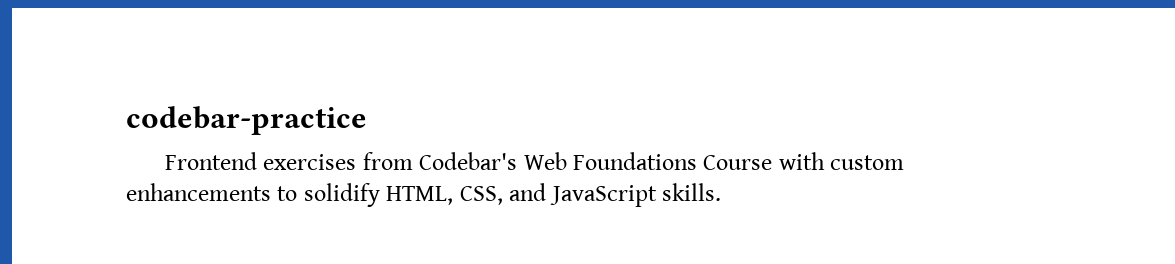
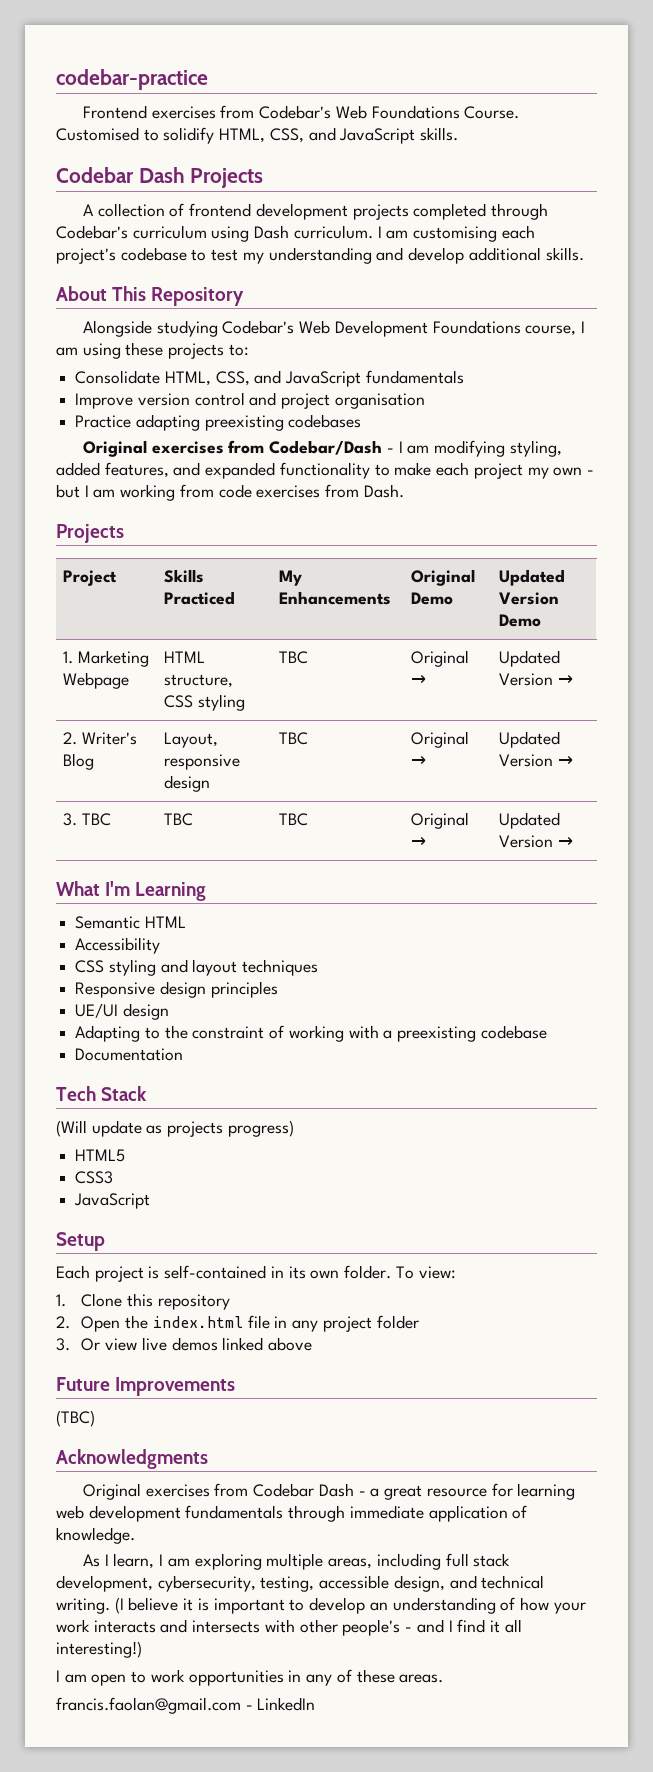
[703,152,905,170] [126,183,271,201] Course with custom enhancements -> [464,106,520,119] [56,127,139,141] Course. Customised
(722, 192) none -> [56,167,264,188] [82,203,549,220] [56,225,535,242] [56,247,584,264] [56,286,245,306] [82,320,586,337] [56,342,249,359] [75,370,464,387] [75,392,425,409] [75,414,362,431] [82,440,562,457] [56,462,594,479] [56,484,404,501] [56,524,124,543] [63,570,118,586] [164,569,205,583] [164,591,236,605] [279,570,303,586] [279,591,392,605] [411,569,476,586] [411,592,454,605] [499,569,566,586] [499,592,560,605] [499,614,542,627] [63,650,149,667] [63,672,130,689] [164,651,206,663] [164,674,234,688] [164,694,245,711] [279,651,309,664] [411,650,470,667] [411,675,427,685] [499,650,561,667] [499,673,573,686] [63,732,137,745] [63,753,95,770] [164,732,219,748] [164,754,241,770] [164,775,211,792] [279,732,309,745] [411,731,470,748] [411,756,427,766] [499,731,561,748] [499,754,573,767] [63,813,111,826] [164,813,194,826] [279,813,309,826] [411,812,470,829] [411,837,427,847] [499,812,561,829] [499,835,573,848] [56,881,207,901] [75,916,186,929] [75,937,161,954] [75,959,319,976] [75,981,278,998] [75,1003,169,1020] [75,1025,547,1042] [75,1048,184,1061] [56,1086,148,1101] [56,1120,294,1137] [75,1149,126,1162] [75,1171,114,1184] [74,1193,151,1209] [56,1232,105,1251] [56,1265,456,1282] [56,1293,230,1310] [56,1315,419,1332] [56,1337,313,1351] [56,1377,236,1396] [56,1410,95,1427] [56,1449,208,1469] [82,1483,576,1500] [56,1505,528,1522] [56,1527,135,1544] [82,1553,511,1570] [56,1575,545,1592] [56,1597,586,1614] [56,1619,522,1636] [56,1641,142,1658] [56,1669,444,1686] [56,1697,316,1714] // Codebar Dash Projects // A collection of frontend development projects completed through Codebar's curriculum using Dash curriculum. I am customising each project's codebase to test my understanding and develop additional skills. // About This Repository // Alongside studying Codebar's Web Development Foundations course, I am using these projects to: // Consolidate HTML, CSS, and JavaScript fundamentals // Improve version control and project organisation // Practice adapting preexisting codebases // Original exercises from Codebar/Dash - I am modifying styling, added features, and expanded functionality to make each project my own - but I am working from code exercises from Dash. // Projects // Project | Skills Practiced | My Enhancements | Original Demo | Updated Version Demo // 1. Marketing Webpage | HTML structure, CSS styling | TBC | Original → | Updated Version → // 2. Writer's Blog | Layout, responsive design | TBC | Original → | Updated Version → // 3. TBC | TBC | TBC | Original → | Updated Version → // What I'm Learning // Semantic HTML // Accessibility // CSS styling and layout techniques // Responsive design principles // UE/UI design // Adapting to the constraint of working with a preexisting codebase // Documentation // Tech Stack // (Will update as projects progress) // HTML5 // CSS3 // JavaScript // Setup // Each project is self-contained in its own folder. To view: // 1. Clone this repository // 2. Open the index.html file in any project folder // 3. Or view live demos linked above // Future Improvements // (TBC) // Acknowledgments // Original exercises from Codebar Dash - a great resource for learning web development fundamentals through immediate application of knowledge. // As I learn, I am exploring multiple areas, including full stack development, cybersecurity, testing, accessible design, and technical writing. (I believe it is important to develop an understanding of how your work interacts and intersects with other people's - and I find it all interesting!) // I am open to work opportunities in any of these areas. // francis.faolan@gmail.com - LinkedIn

